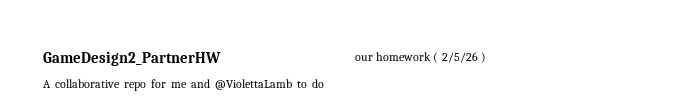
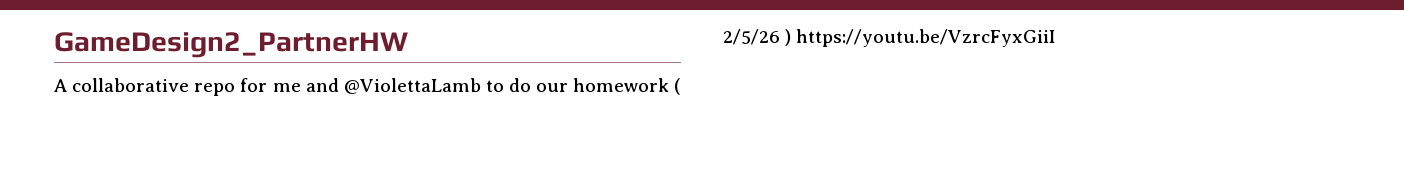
(486, 57) none -> [796,29,1057,47] https://youtu.be/VzrcFyxGiiI

